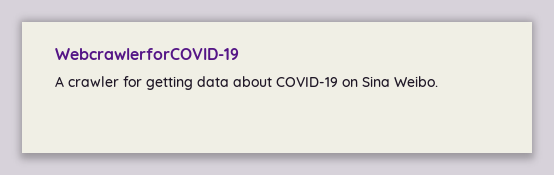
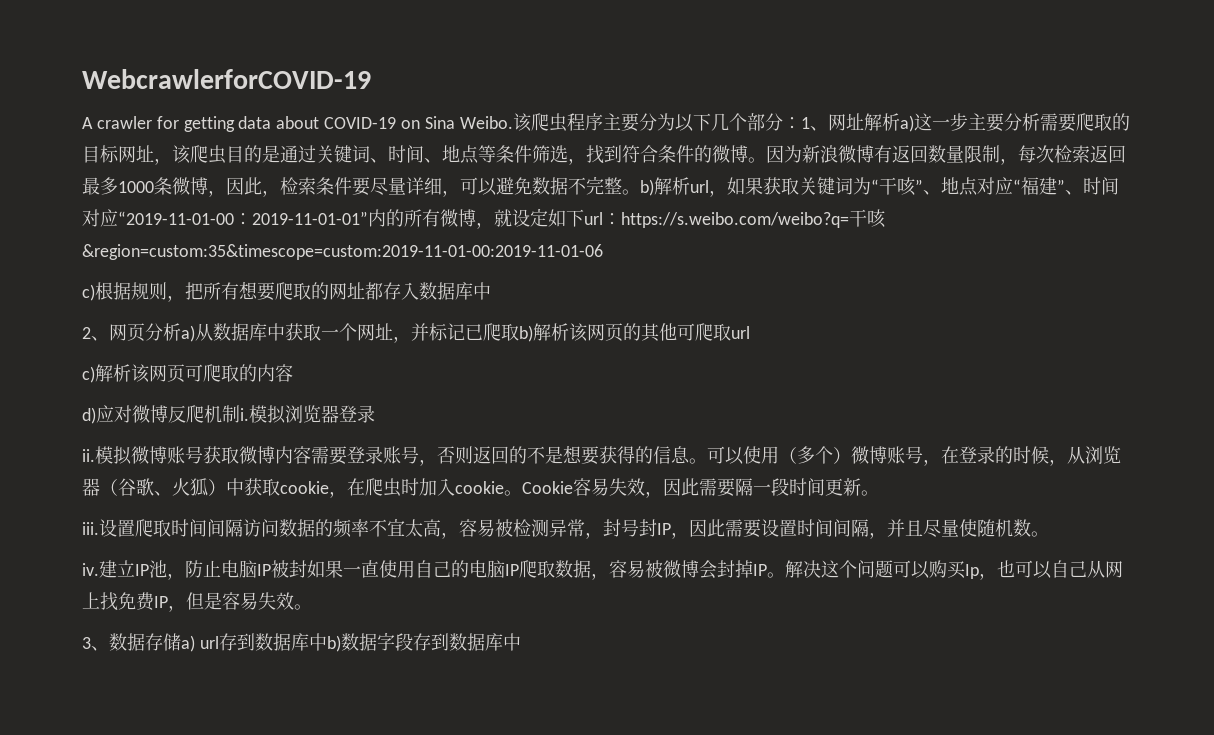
(438, 81) none -> [512,113,1130,132] [82,145,1126,165] [82,176,1119,197] [82,208,886,229] [82,244,603,260] [82,281,491,302] [82,323,750,343] [82,364,293,383] [82,405,375,424] [82,445,1121,466] [82,478,879,498] [82,519,1049,539] [82,560,1123,580] [82,592,312,612] [82,632,521,652] 该爬虫程序主要分为以下几个部分：1、网址解析a)这一步主要分析需要爬取的目标网址，该爬虫目的是通过关键词、时间、地点等条件筛选，找到符合条件的微博。因为新浪微博有返回数量限制，每次检索返回最多1000条微博，因此，检索条件要尽量详细，可以避免数据不完整。b)解析url，如果获取关键词为“干咳”、地点对应“福建”、时间对应“2019-11-01-00：2019-11-01-01”内的所有微博，就设定如下url：https://s.weibo.com/weibo?q=干咳&region=custom:35&timescope=custom:2019-11-01-00:2019-11-01-06 // c)根据规则，把所有想要爬取的网址都存入数据库中 // 2、网页分析a)从数据库中获取一个网址，并标记已爬取b)解析该网页的其他可爬取url // c)解析该网页可爬取的内容 // d)应对微博反爬机制i.模拟浏览器登录 // ii.模拟微博账号获取微博内容需要登录账号，否则返回的不是想要获得的信息。可以使用（多个）微博账号，在登录的时候，从浏览器（谷歌、火狐）中获取cookie，在爬虫时加入cookie。Cookie容易失效，因此需要隔一段时间更新。 // iii.设置爬取时间间隔访问数据的频率不宜太高，容易被检测异常，封号封IP，因此需要设置时间间隔，并且尽量使随机数。 // iv.建立IP池，防止电脑IP被封如果一直使用自己的电脑IP爬取数据，容易被微博会封掉IP。解决这个问题可以购买Ip，也可以自己从网上找免费IP，但是容易失效。 // 3、数据存储a) url存到数据库中b)数据字段存到数据库中

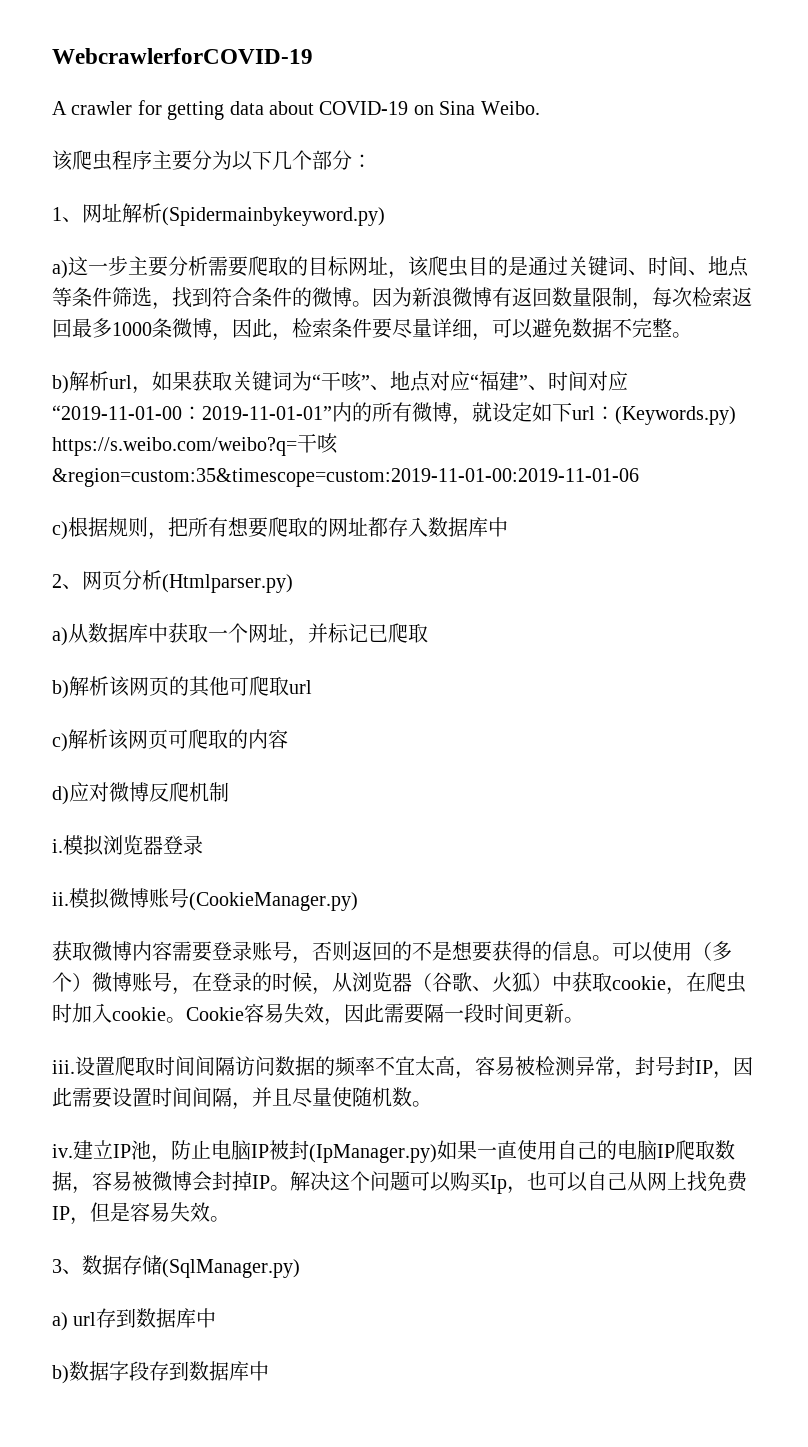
(513, 122) none -> (540, 108) //
(801, 123) none -> (372, 161) //
(900, 122) none -> [162,207,385,226] (Spidermainbykeyword.py) //
(640, 192) none -> (692, 335) //
(621, 219) none -> [615,406,736,425] (Keywords.py)
(181, 332) none -> [162,574,293,593] (Htmlparser.py) //
(519, 332) none -> (428, 633) //
(240, 414) none -> (229, 792) //
(203, 455) none -> [189,892,358,911] (CookieManager.py) //
(307, 569) none -> [309,1144,437,1163] (IpManager.py)
(181, 642) none -> [162,1259,300,1278] (SqlManager.py) //
(327, 642) none -> (217, 1318) //

